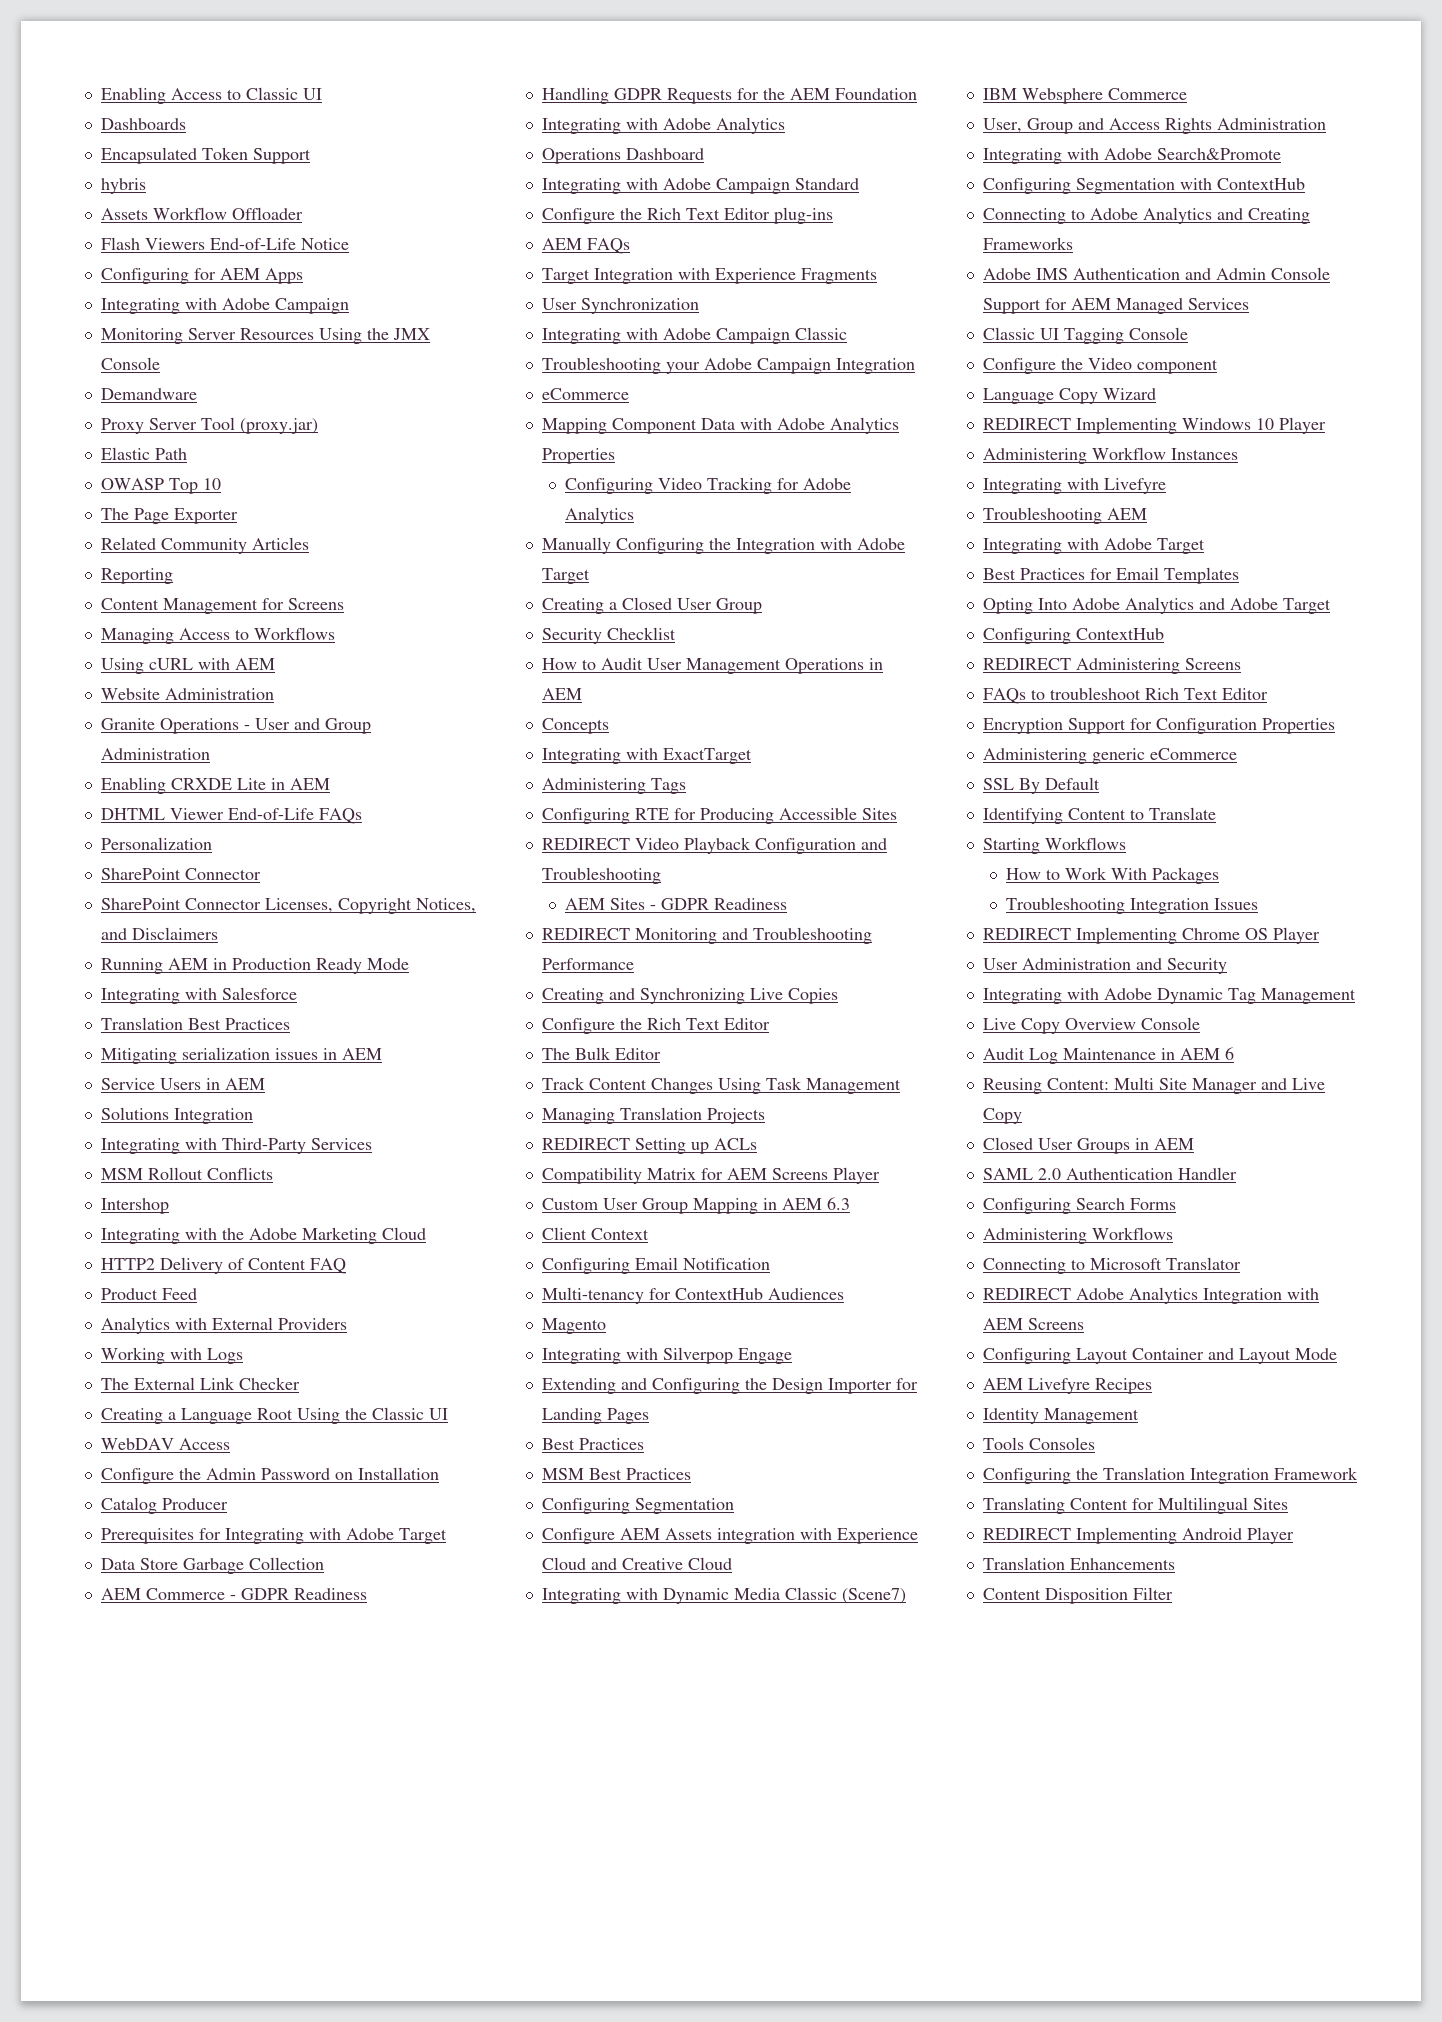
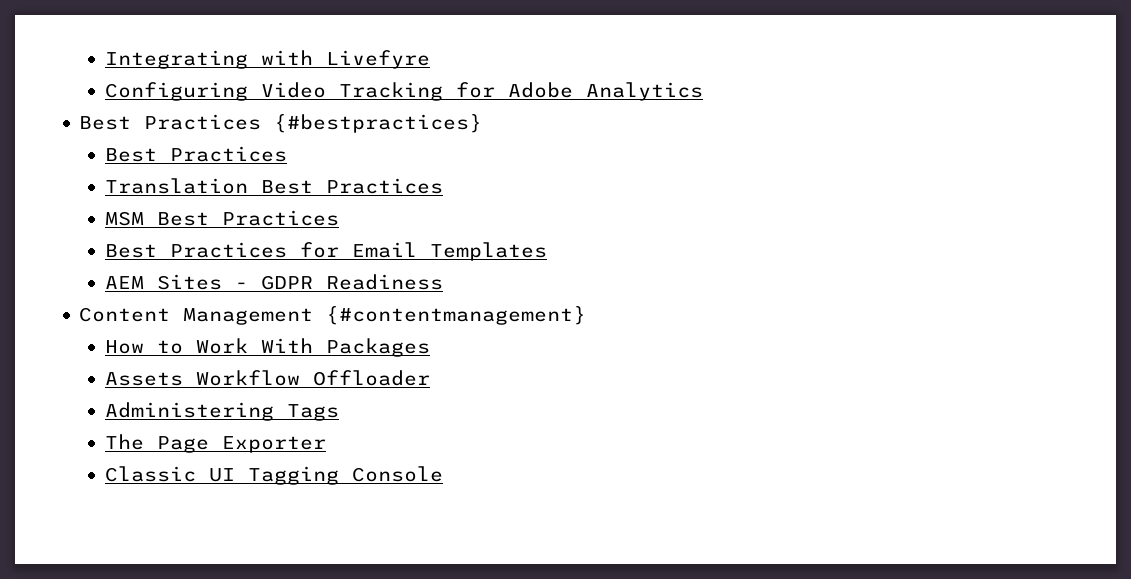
[100,87,322,104] [100,118,186,130] [100,147,311,164] [100,178,146,194] [100,207,303,220] [100,237,349,250] [100,268,303,284] [100,298,349,314] [100,328,430,344] [100,357,160,370] [100,388,197,400] [100,417,318,434] [100,447,187,460] [100,478,221,494] [100,508,238,524] [100,537,309,554] [100,568,173,584] [100,598,344,614] [100,627,335,644] [100,658,275,674] [100,688,274,700] [100,718,371,734] [100,748,210,760] [100,777,330,794] [100,808,362,824] [100,837,212,850] [100,868,261,880] [100,898,476,914] [100,927,218,940] [100,958,409,974] [100,987,297,1004] [100,1017,290,1030] [100,1047,382,1064] [100,1078,265,1090] [100,1107,253,1124] [100,1138,372,1154] [100,1167,273,1180] [100,1198,169,1214] [100,1227,426,1244] [100,1257,346,1274] [100,1288,197,1300] [100,1317,347,1334] [100,1347,243,1364] [100,1377,300,1390] [100,1407,448,1424] [100,1438,230,1450] [100,1467,439,1484] [100,1497,228,1514] [100,1528,447,1544] [100,1557,324,1574] [100,1588,367,1600] [541,87,917,104] [541,117,785,134] [541,148,704,164] [541,178,859,194] [541,207,833,224] [541,238,630,254] [541,268,877,284] [541,298,699,314] [541,327,847,344] [541,357,915,374] [541,388,629,400] [541,417,899,434] [541,448,615,464] Enabling Access to Classic UI // Dashboards // Encapsulated Token Support // hybris // Assets Workflow Offloader // Flash Viewers End-of-Life Notice // Configuring for AEM Apps // Integrating with Adobe Campaign // Monitoring Server Resources Using the JMX Console // Demandware // Proxy Server Tool (proxy.jar) // Elastic Path // OWASP Top 10 // The Page Exporter // Related Community Articles // Reporting // Content Management for Screens // Managing Access to Workflows // Using cURL with AEM // Website Administration // Granite Operations - User and Group Administration // Enabling CRXDE Lite in AEM // DHTML Viewer End-of-Life FAQs // Personalization // SharePoint Connector // SharePoint Connector Licenses, Copyright Notices, and Disclaimers // Running AEM in Production Ready Mode // Integrating with Salesforce // Translation Best Practices // Mitigating serialization issues in AEM // Service Users in AEM // Solutions Integration // Integrating with Third-Party Services // MSM Rollout Conflicts // Intershop // Integrating with the Adobe Marketing Cloud // HTTP2 Delivery of Content FAQ // Product Feed // Analytics with External Providers // Working with Logs // The External Link Checker // Creating a Language Root Using the Classic UI // WebDAV Access // Configure the Admin Password on Installation // Catalog Producer // Prerequisites for Integrating with Adobe Target // Data Store Garbage Collection // AEM Commerce - GDPR Readiness // Handling GDPR Requests for the AEM Foundation // Integrating with Adobe Analytics // Operations Dashboard // Integrating with Adobe Campaign Standard // Configure the Rich Text Editor plug-ins // AEM FAQs // Target Integration with Experience Fragments // User Synchronization // Integrating with Adobe Campaign Classic // Troubleshooting your Adobe Campaign Integration // eCommerce // Mapping Component Data with Adobe Analytics Properties -> [105,50,431,69] Integrating with Livefyre
[541,537,905,554] [541,568,590,584] [541,597,762,614] [541,627,676,644] [541,658,883,674] [541,688,582,700] [541,718,609,734] [541,748,752,764] [541,778,686,794] [541,807,897,824] [541,837,887,854] [541,867,661,884] Manually Configuring the Integration with Adobe Target // Creating a Closed User Group // Security Checklist // How to Audit User Management Operations in AEM // Concepts // Integrating with ExactTarget // Administering Tags // Configuring RTE for Producing Accessible Sites // REDIRECT Video Playback Configuration and Troubleshooting -> [79,114,483,133] [105,146,288,162] [105,178,444,194] [105,210,340,226] [105,242,548,261] Best Practices {#bestpractices} // Best Practices // Translation Best Practices // MSM Best Practices // Best Practices for Email Templates
[541,927,872,944] [541,958,634,970] [541,988,838,1004] [541,1018,770,1034] [541,1047,661,1060] [541,1077,901,1094] [541,1107,765,1124] [541,1138,757,1154] [541,1167,880,1184] [541,1197,850,1214] [541,1227,649,1240] [541,1257,770,1274] [541,1287,844,1304] [541,1318,606,1334] [541,1347,792,1364] [541,1378,918,1394] [541,1408,649,1424] [541,1438,644,1450] [541,1468,691,1480] [541,1498,734,1514] [541,1528,918,1544] [541,1557,732,1570] [541,1587,906,1604] [982,88,1187,104] [982,118,1326,134] [982,148,1281,164] [982,178,1305,194] [982,207,1310,224] [982,237,1073,250] [982,267,1330,280] [982,298,1249,314] [982,327,1188,344] [982,358,1218,374] [982,388,1156,404] [982,417,1326,434] [982,447,1238,464] [982,478,1166,494] [982,507,1147,524] [982,538,1205,554] [982,567,1239,584] [982,597,1331,614] [982,628,1164,644] [982,658,1241,674] [982,687,1268,704] [982,718,1335,734] [982,748,1237,764] [982,777,1100,794] [982,807,1216,824] [982,837,1126,854] REDIRECT Monitoring and Troubleshooting Performance // Creating and Synchronizing Live Copies // Configure the Rich Text Editor // The Bulk Editor // Track Content Changes Using Task Management // Managing Translation Projects // REDIRECT Setting up ACLs // Compatibility Matrix for AEM Screens Player // Custom User Group Mapping in AEM 6.3 // Client Context // Configuring Email Notification // Multi-tenancy for ContextHub Audiences // Magento // Integrating with Silverpop Engage // Extending and Configuring the Design Importer for Landing Pages // Best Practices // MSM Best Practices // Configuring Segmentation // Configure AEM Assets integration with Experience Cloud and Creative Cloud // Integrating with Dynamic Media Classic (Scene7) // IBM Websphere Commerce // User, Group and Access Rights Administration // Integrating with Adobe Search&Promote // Configuring Segmentation with ContextHub // Connecting to Adobe Analytics and Creating Frameworks // Adobe IMS Authentication and Admin Console Support for AEM Managed Services // Classic UI Tagging Console // Configure the Video component // Language Copy Wizard // REDIRECT Implementing Windows 10 Player // Administering Workflow Instances // Integrating with Livefyre // Troubleshooting AEM // Integrating with Adobe Target // Best Practices for Email Templates // Opting Into Adobe Analytics and Adobe Target // Configuring ContextHub // REDIRECT Administering Screens // FAQs to troubleshoot Rich Text Editor // Encryption Support for Configuration Properties // Administering generic eCommerce // SSL By Default // Identifying Content to Translate // Starting Workflows -> [79,306,587,325] Content Management {#contentmanagement}
[1006,897,1259,914] [982,927,1320,944] [982,958,1227,974] [982,988,1356,1004] [982,1017,1200,1034] [982,1047,1234,1064] [982,1077,1325,1094] [982,1108,1022,1124] [982,1137,1194,1154] [982,1167,1237,1180] [982,1198,1176,1214] [982,1227,1173,1244] [982,1257,1241,1274] [982,1287,1319,1304] [982,1318,1084,1330] [982,1348,1337,1364] [982,1378,1152,1394] [982,1408,1139,1424] [982,1437,1095,1450] [982,1467,1358,1484] [982,1497,1288,1514] [982,1527,1294,1544] [982,1557,1175,1570] [982,1587,1173,1604] Troubleshooting Integration Issues // REDIRECT Implementing Chrome OS Player // User Administration and Security // Integrating with Adobe Dynamic Tag Management // Live Copy Overview Console // Audit Log Maintenance in AEM 6 // Reusing Content: Multi Site Manager and Live Copy // Closed User Groups in AEM // SAML 2.0 Authentication Handler // Configuring Search Forms // Administering Workflows // Connecting to Microsoft Translator // REDIRECT Adobe Analytics Integration with AEM Screens // Configuring Layout Container and Layout Mode // AEM Livefyre Recipes // Identity Management // Tools Consoles // Configuring the Translation Integration Framework // Translating Content for Multilingual Sites // REDIRECT Implementing Android Player // Translation Enhancements // Content Disposition Filter -> [105,370,431,386] [105,402,340,421] [105,434,327,453] [105,466,444,485] Assets Workflow Offloader // Administering Tags // The Page Exporter // Classic UI Tagging Console

